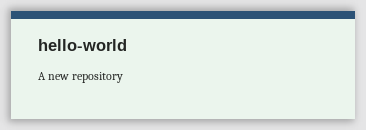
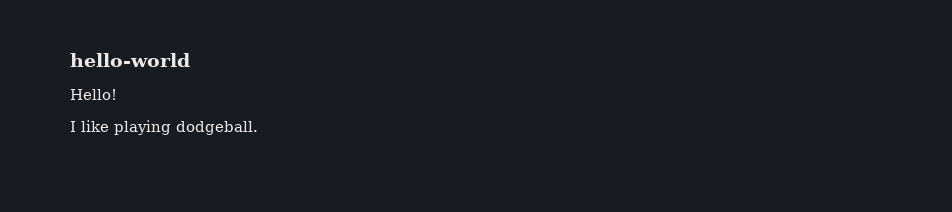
[38,72,124,83] A new repository -> [70,89,117,100] [70,120,258,135] Hello! // I like playing dodgeball.

